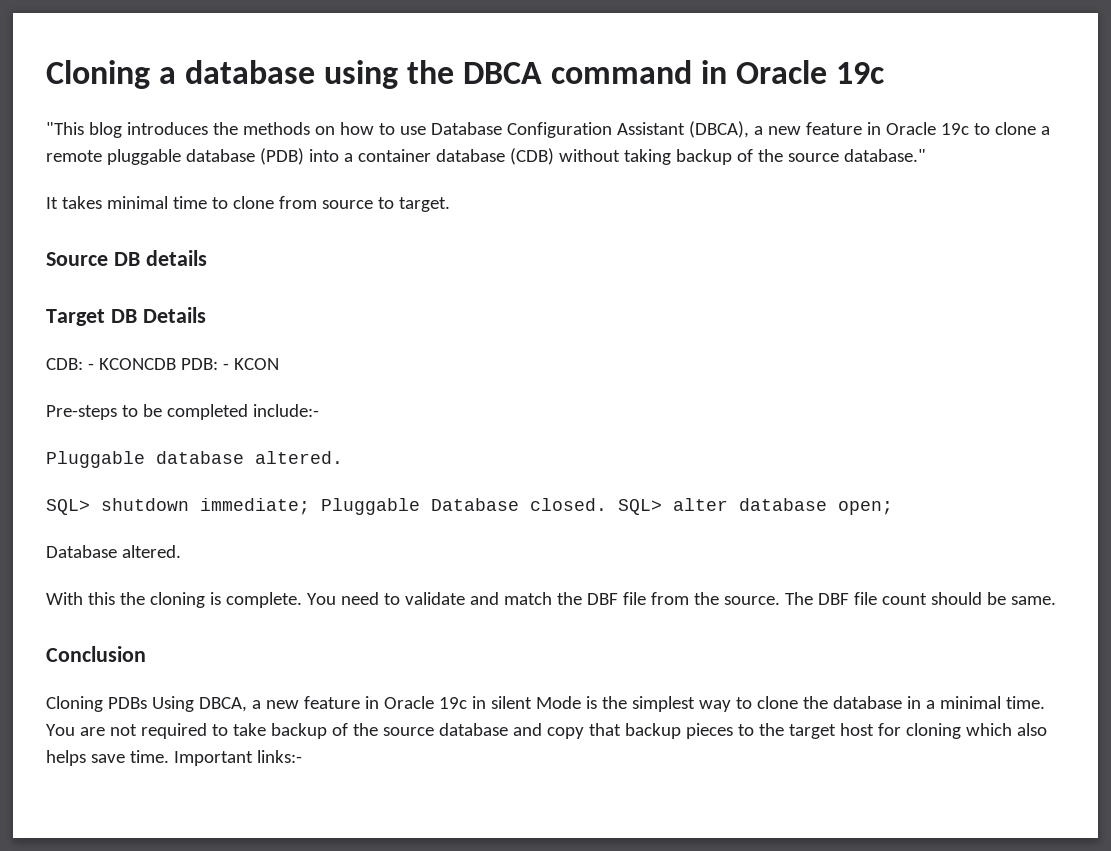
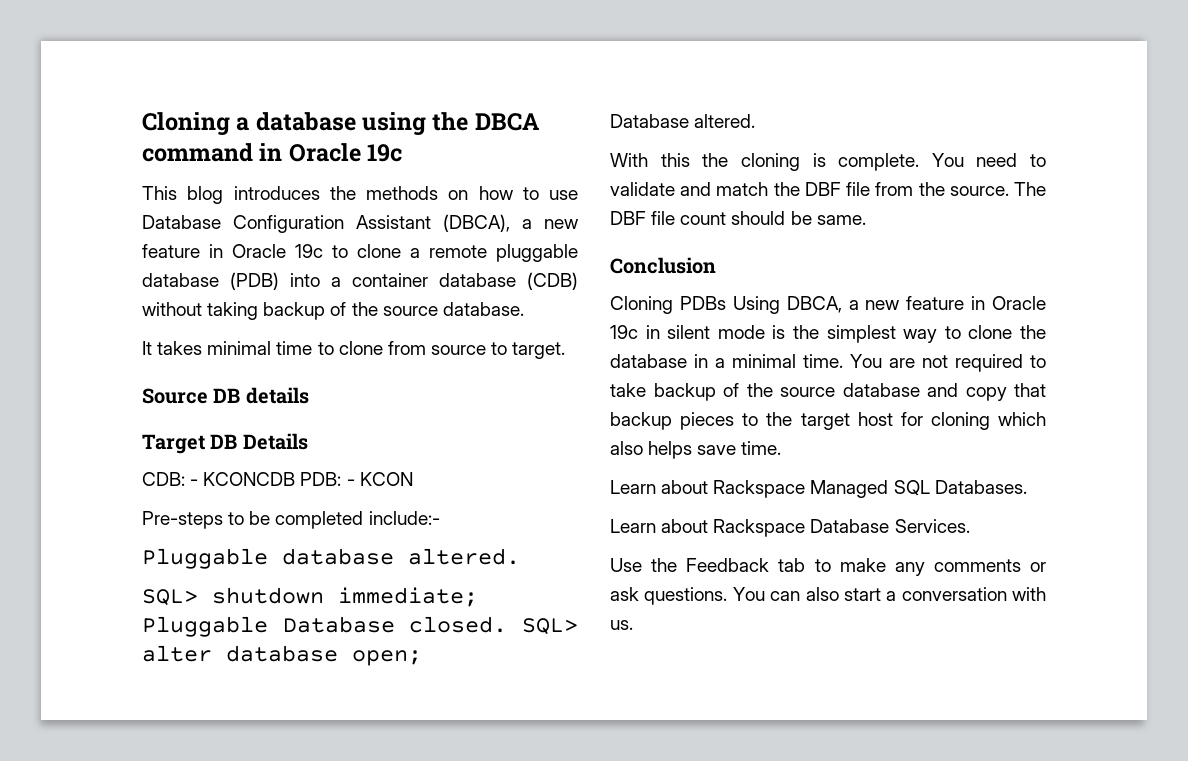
[46,122,84,135] "This -> [142,186,177,200] This
[843,149,926,162] database." -> [442,302,524,316] database.
[535,696,581,709] Mode -> [717,325,765,339] mode
[173,750,302,766] Important links:- -> [610,480,1027,498] [610,519,970,537] [610,558,1046,576] [610,587,1046,605] [610,620,633,630] // Learn about Rackspace Managed SQL Databases. // Learn about Rackspace Database Services. // Use the Feedback tab to make any comments or ask questions. You can also start a conversation with us.

